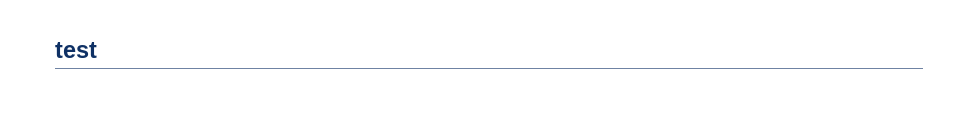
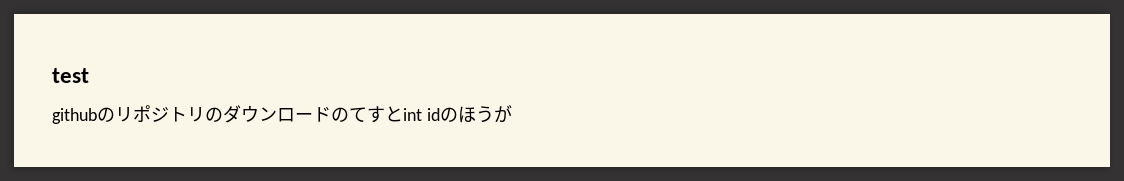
(97, 50) none -> [52,105,512,124] // githubのリポジトリのダウンロードのてすとint idのほうが

